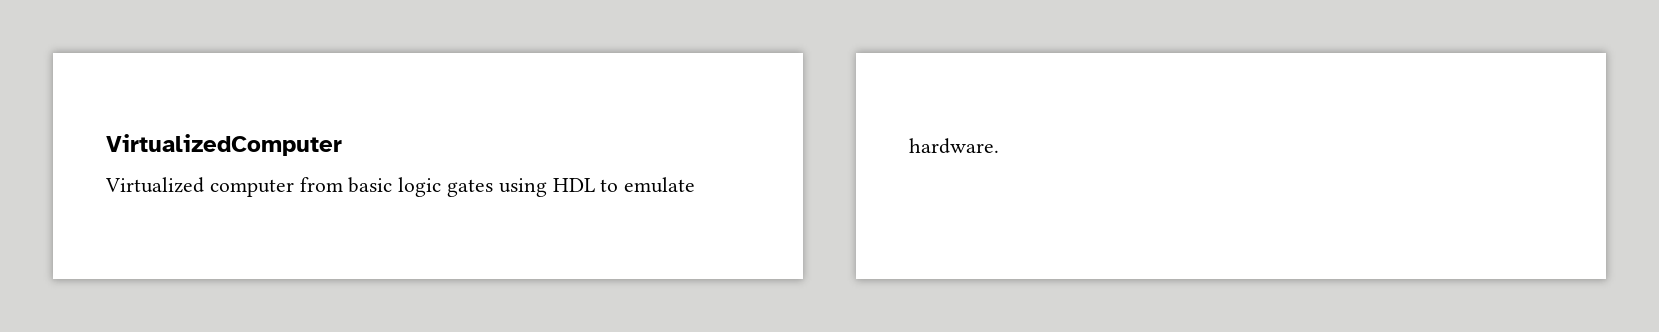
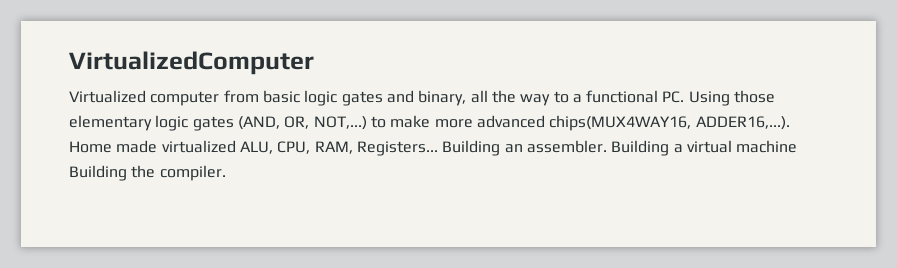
[498,177,696,197] [909,138,999,154] using HDL to emulate hardware. -> [386,90,776,106] [69,115,790,131] [69,140,798,156] [69,165,226,181] and binary, all the way to a functional PC. Using those elementary logic gates (AND, OR, NOT,...) to make more advanced chips(MUX4WAY16, ADDER16,...). Home made virtualized ALU, CPU, RAM, Registers... Building an assembler. Building a virtual machine Building the compiler.

